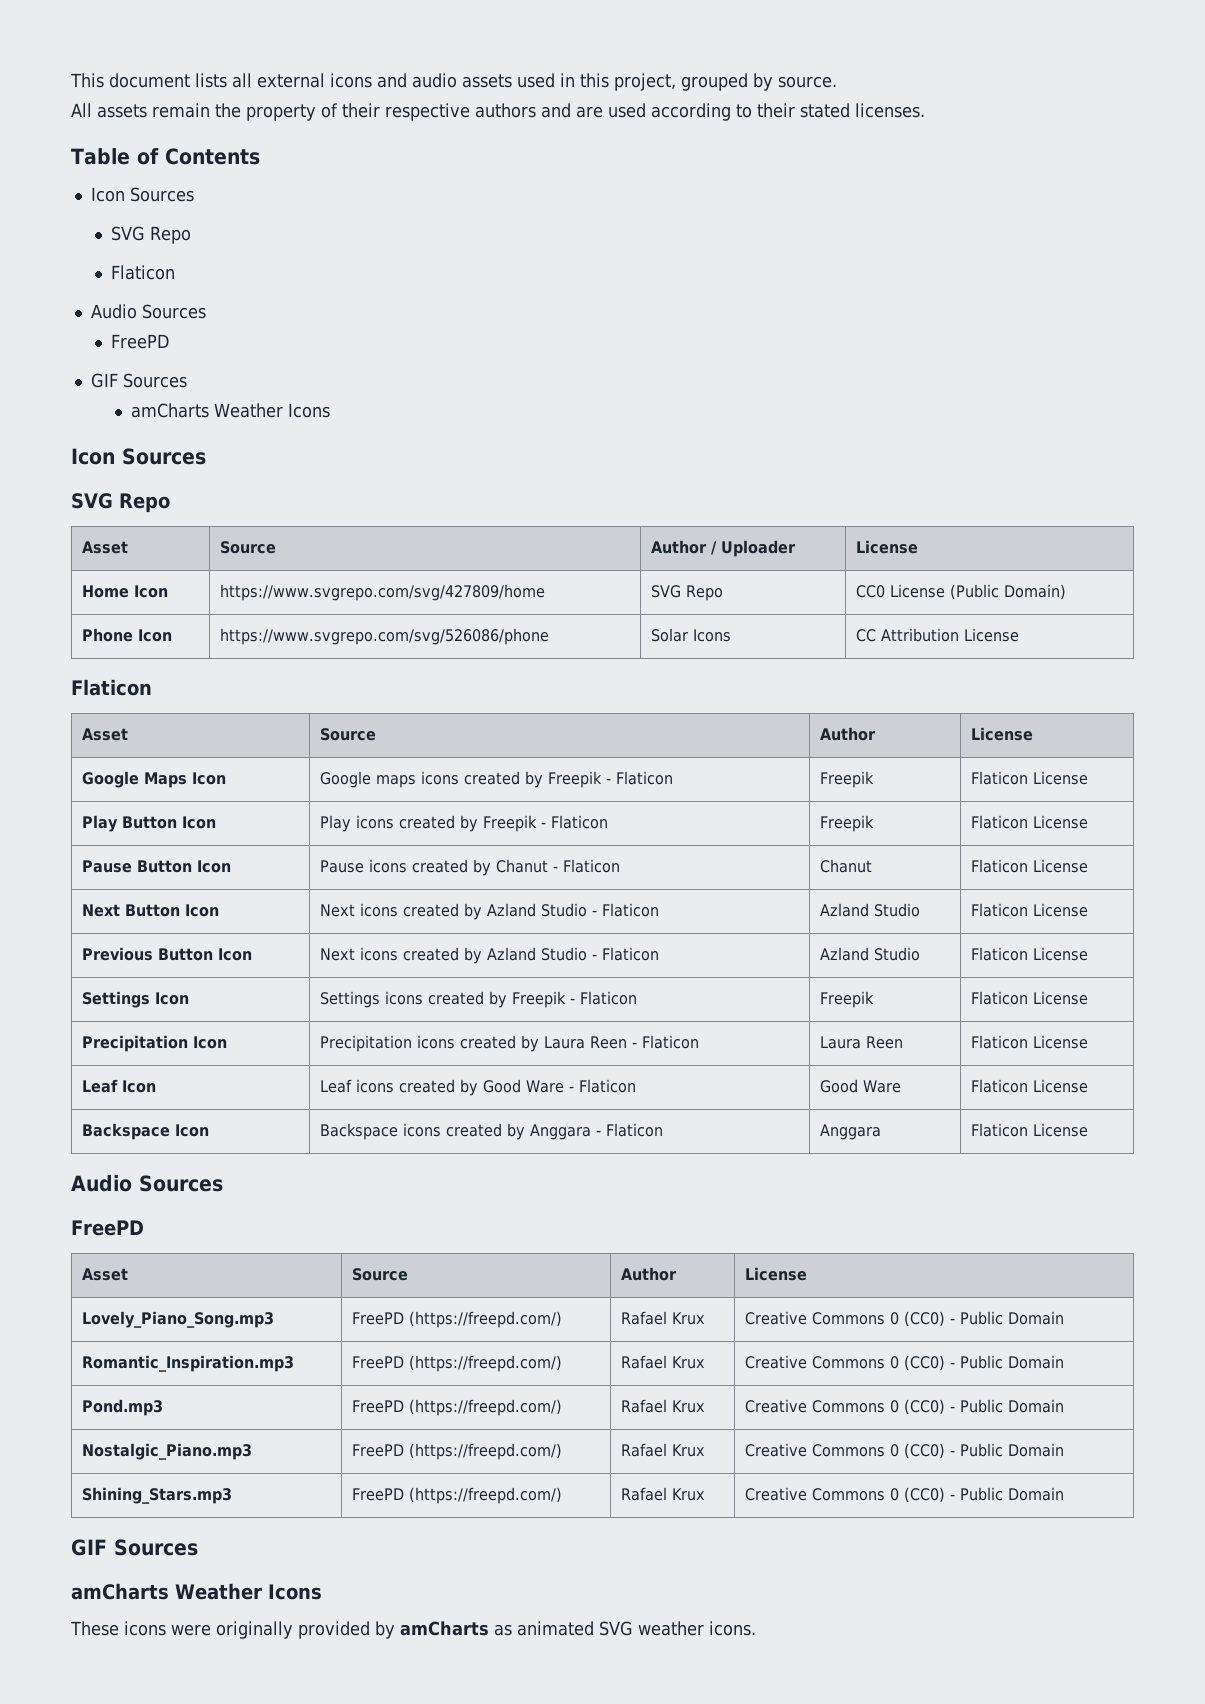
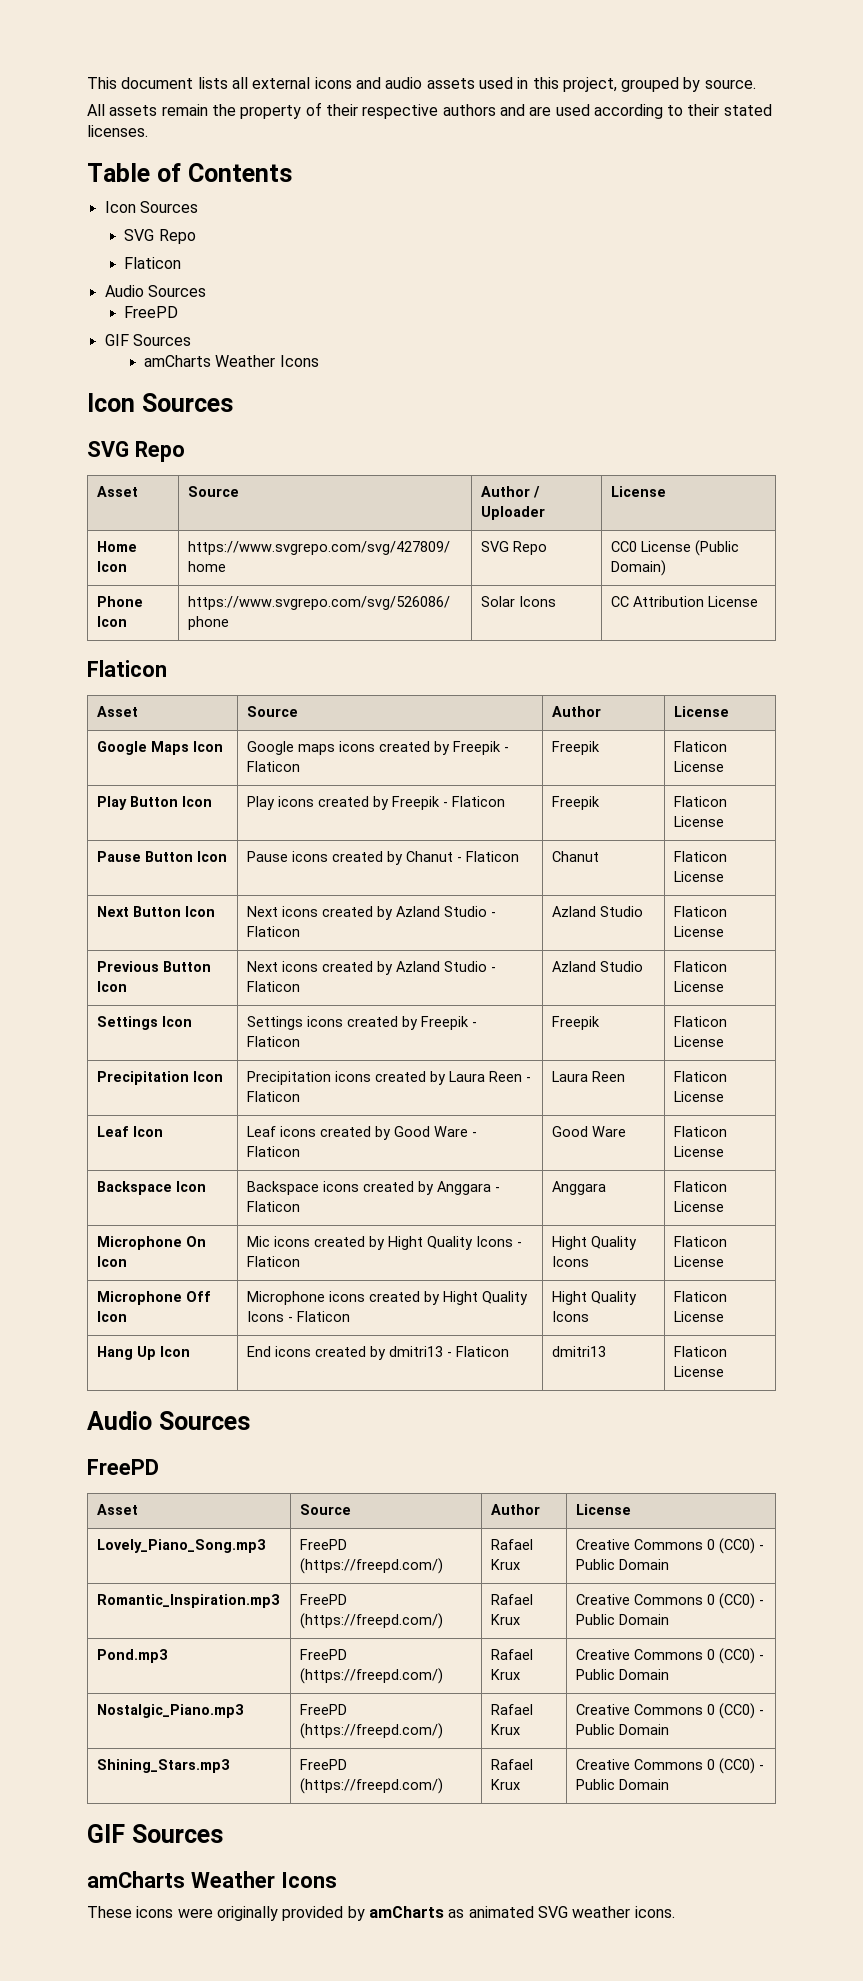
(1088, 1130) none -> [97,1236,207,1250] [97,1256,128,1267] [247,1236,523,1250] [247,1256,301,1267] [552,1236,638,1250] [552,1256,590,1267] [674,1236,728,1247] [674,1256,725,1267] [97,1291,212,1305] [97,1311,128,1322] [247,1291,529,1305] [247,1311,351,1322] [552,1291,638,1305] [552,1311,590,1322] [674,1291,728,1302] [674,1311,725,1322] [97,1346,191,1360] [247,1346,510,1360] [552,1346,607,1357] [674,1346,728,1357] [674,1366,725,1377] // Microphone On Icon | Mic icons created by Hight Quality Icons - Flaticon | Hight Quality Icons | Flaticon License // Microphone Off Icon | Microphone icons created by Hight Quality Icons - Flaticon | Hight Quality Icons | Flaticon License // Hang Up Icon | End icons created by dmitri13 - Flaticon | dmitri13 | Flaticon License

